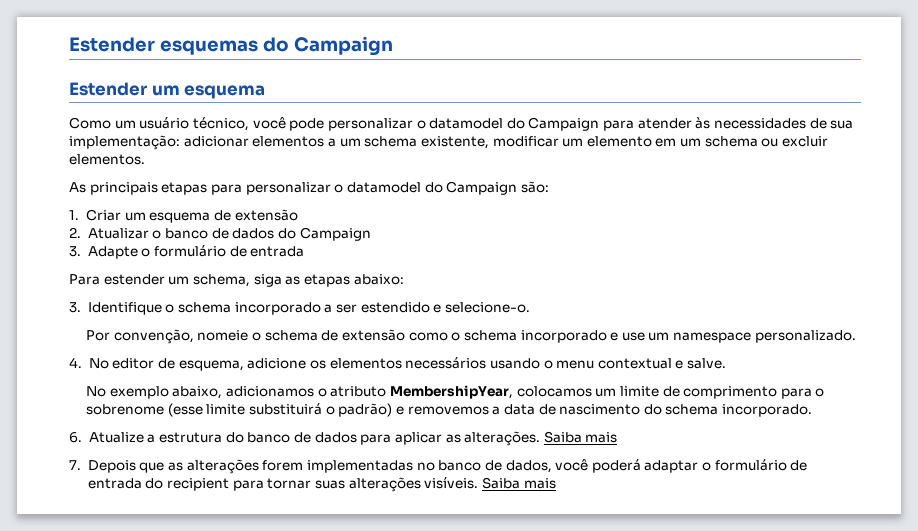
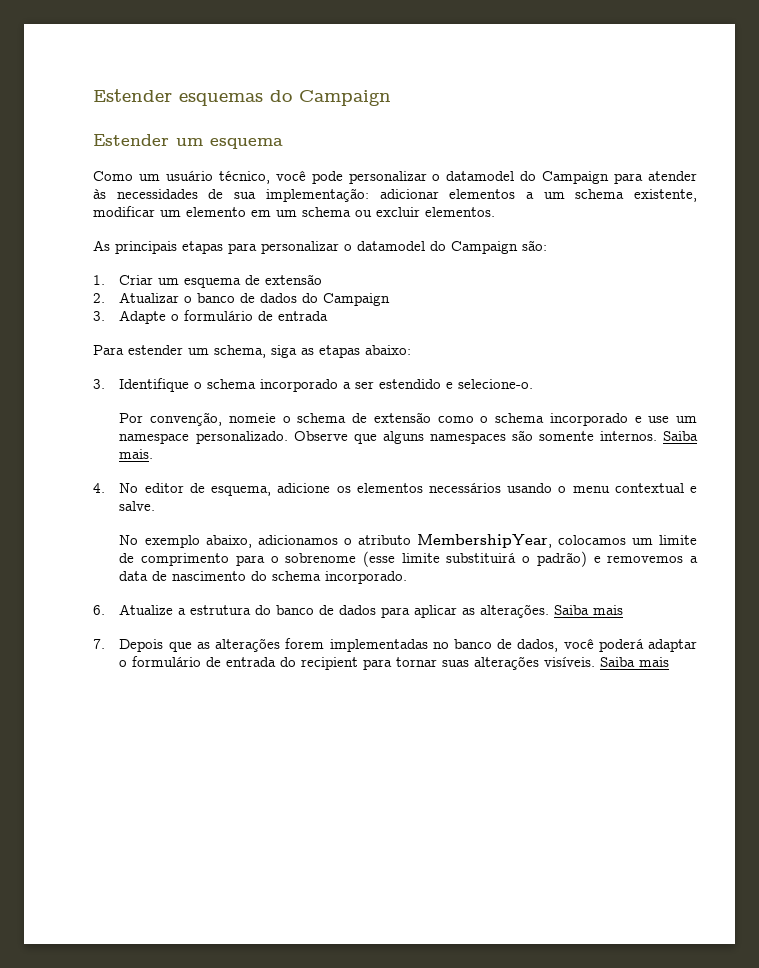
(856, 336) none -> [293,430,698,444] [119,449,154,459] Observe que alguns namespaces são somente internos. Saiba mais.

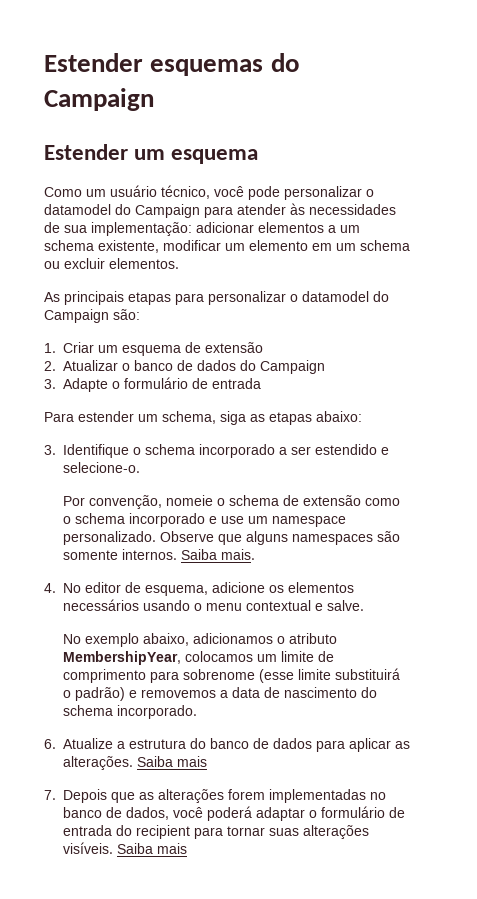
[270,556,279,563] o -> (179, 677) none

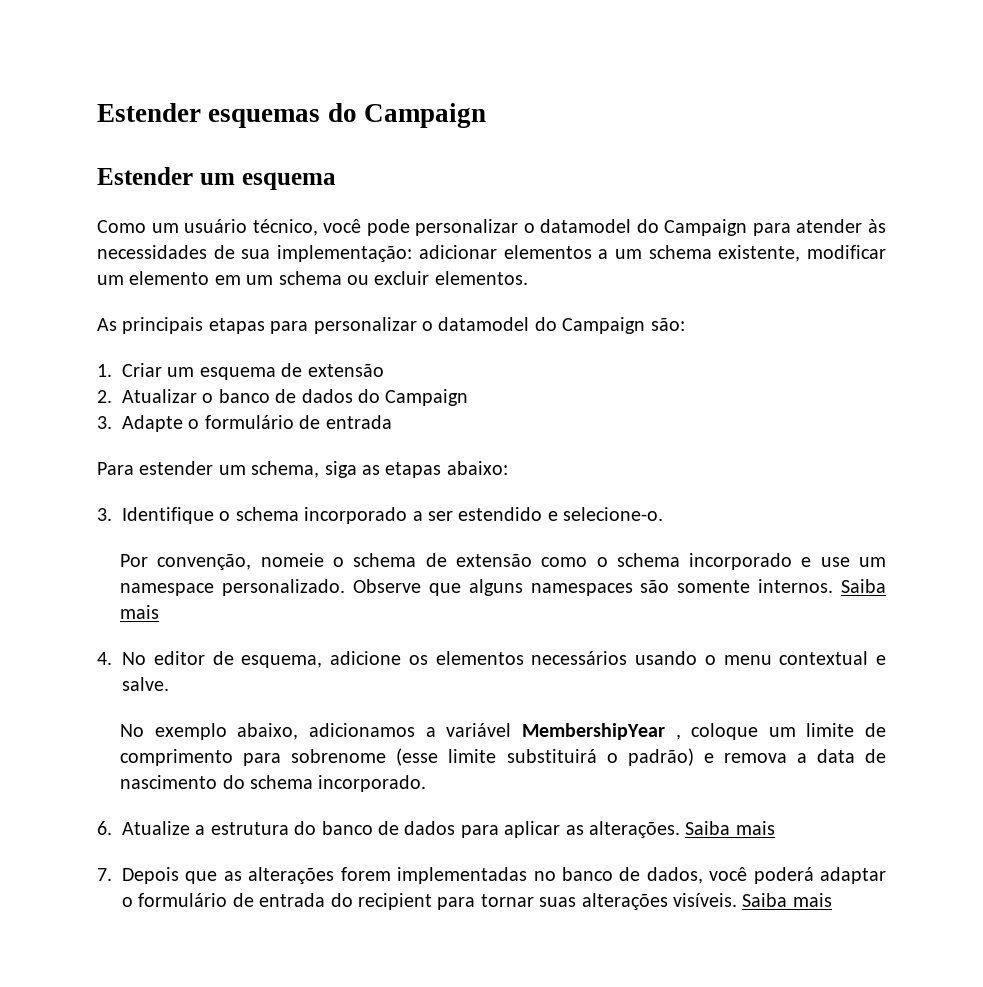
[220,549,255,560] mais. -> [120,605,160,619] mais
[276,633,337,644] [62,651,253,665] o atributo MembershipYear, colocamos -> [425,723,759,740] a variável MembershipYear , coloque
[140,689,216,698] removemos -> [723,753,787,763] remova

